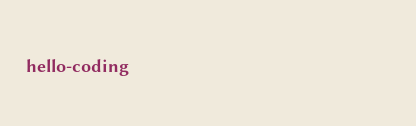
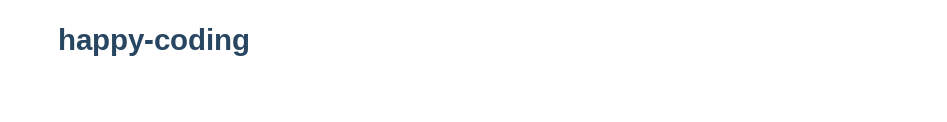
[26,59,129,76] hello-coding -> [58,28,250,56] happy-coding

